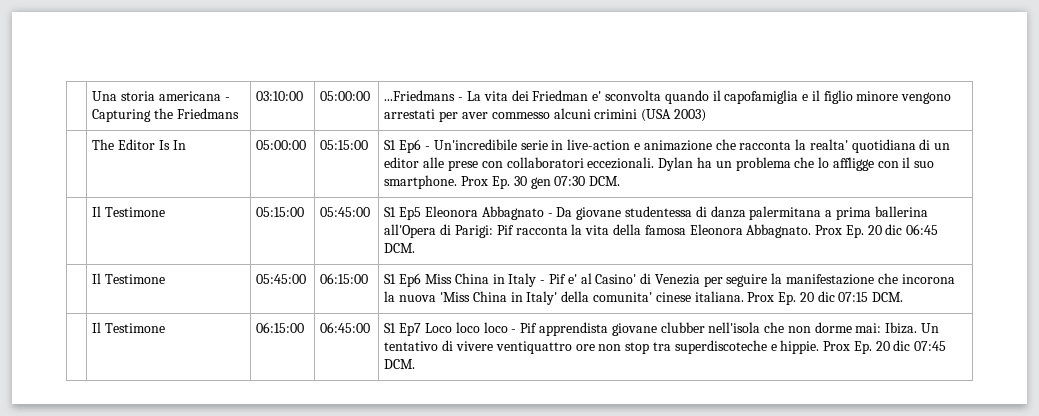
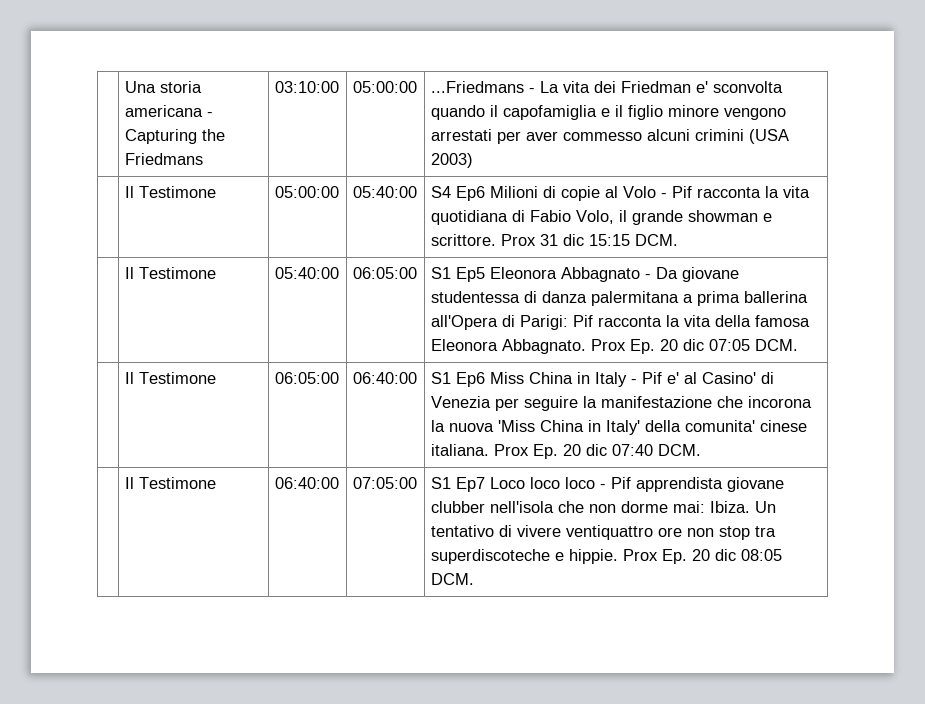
[92,139,186,150] [256,140,307,150] [320,140,369,150] [384,139,848,153] The Editor Is In | 05:00:00 | 05:15:00 | S1 Ep6 - Un'incredibile serie in live-action e animazione che racconta la realta' -> [124,186,216,198] [274,186,339,198] [352,186,417,198] [430,186,810,201] Il Testimone | 05:00:00 | 05:40:00 | S4 Ep6 Milioni di copie al Volo - Pif racconta la vita
[934,143,951,150] [384,157,935,171] [384,175,621,189] [92,206,166,217] [256,207,305,217] [320,207,371,217] un editor alle prese con collaboratori eccezionali. Dylan ha un problema che lo affligge con il suo smartphone. Prox Ep. 30 gen 07:30 DCM. // | Il Testimone | 05:15:00 | 05:45:00 -> [529,210,772,225] [430,234,678,246] [124,267,216,279] [274,267,339,279] [352,267,417,279] Fabio Volo, il grande showman e scrittore. Prox 31 dic 15:15 DCM. // | Il Testimone | 05:40:00 | 06:05:00
[906,224,939,235] [384,243,416,253] [92,273,166,284] [256,274,307,284] [320,273,369,284] 06:45 DCM. // | Il Testimone | 05:45:00 | 06:15:00 -> [708,339,798,351] [124,372,216,384] [274,372,339,384] [352,372,417,384] 07:05 DCM. // | Il Testimone | 06:05:00 | 06:40:00
[838,292,904,302] [92,322,166,333] [256,322,305,333] [320,322,371,333] 07:15 DCM. // | Il Testimone | 06:15:00 | 06:45:00 -> [611,444,701,456] [124,477,216,489] [274,477,339,489] [352,477,417,489] 07:40 DCM. // | Il Testimone | 06:40:00 | 07:05:00
[914,341,947,351] 07:45 -> [740,549,782,561] 08:05

